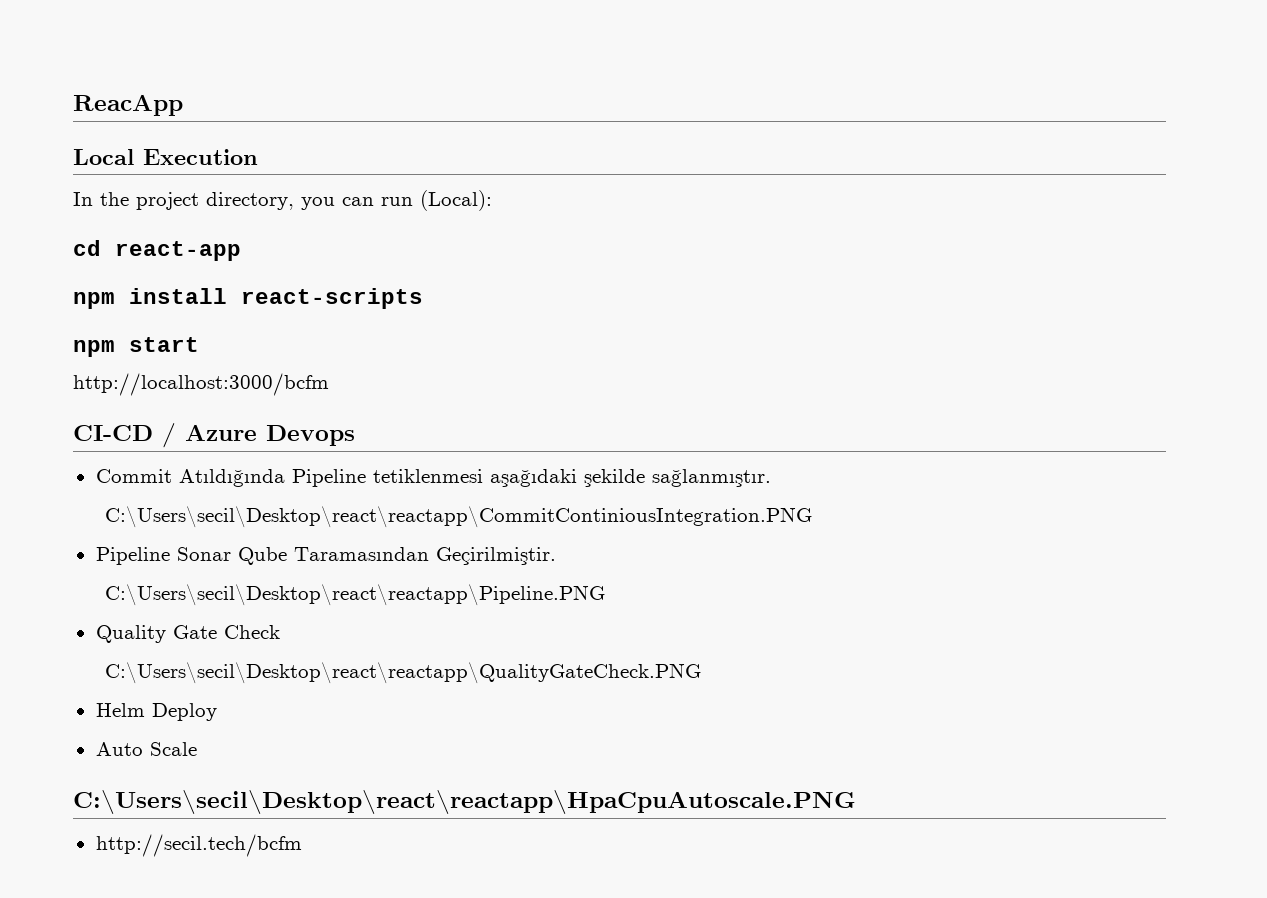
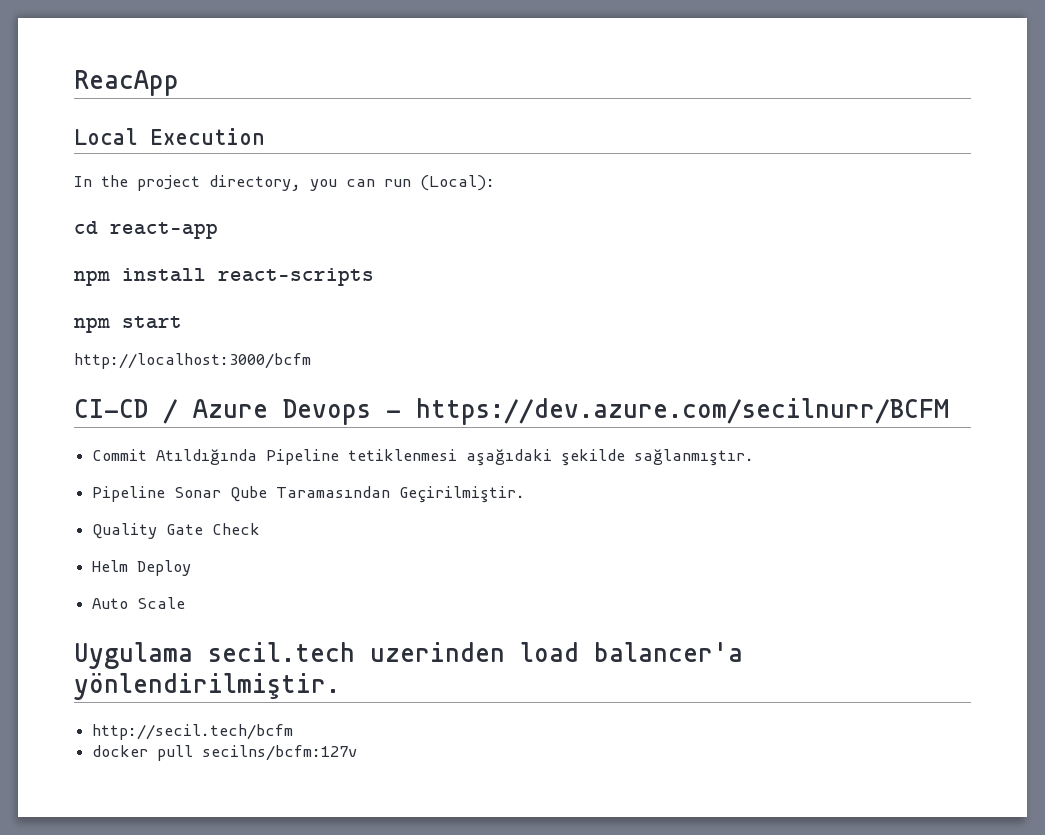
(355, 435) none -> [386,398,949,425] - https://dev.azure.com/secilnurr/BCFM
[104,506,812,528] // C:\Users\secil\Desktop\react\reactapp\CommitContiniousIntegration.PNG -> (755, 457) none
[104,584,605,606] // C:\Users\secil\Desktop\react\reactapp\Pipeline.PNG -> (526, 494) none
[104,662,701,684] // C:\Users\secil\Desktop\react\reactapp\QualityGateCheck.PNG -> (261, 529) none
[73,790,856,814] [95,834,302,857] C:\Users\secil\Desktop\react\reactapp\HpaCpuAutoscale.PNG // http://secil.tech/bcfm -> [74,642,743,669] [74,673,340,700] [92,724,294,740] [92,745,358,761] Uygulama secil.tech uzerinden load balancer'a yönlendirilmiştir. // http://secil.tech/bcfm // docker pull secilns/bcfm:127v

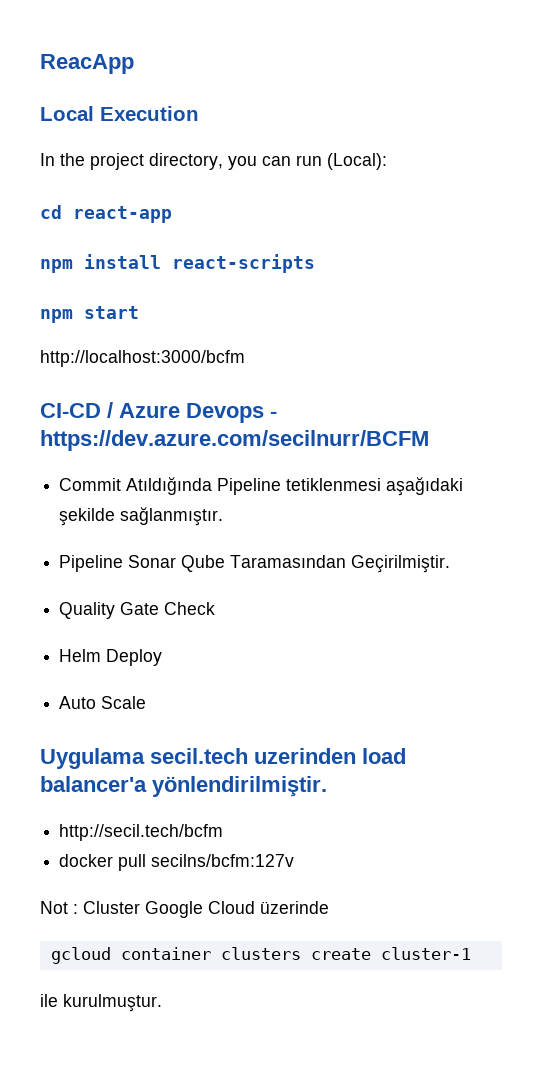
(358, 753) none -> [40,901,329,918] [50,947,471,964] [40,994,162,1012] // Not : Cluster Google Cloud üzerinde // gcloud container clusters create cluster-1 // ile kurulmuştur.

